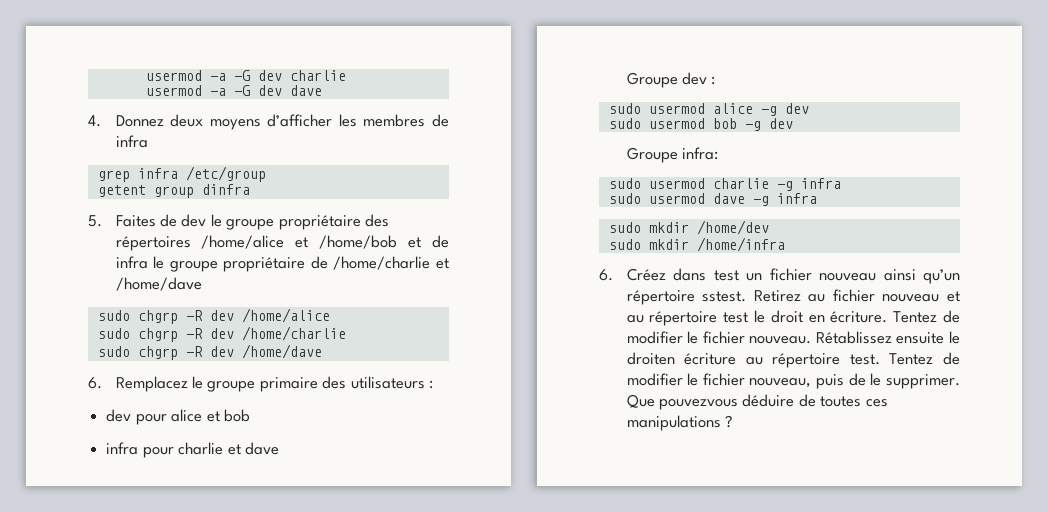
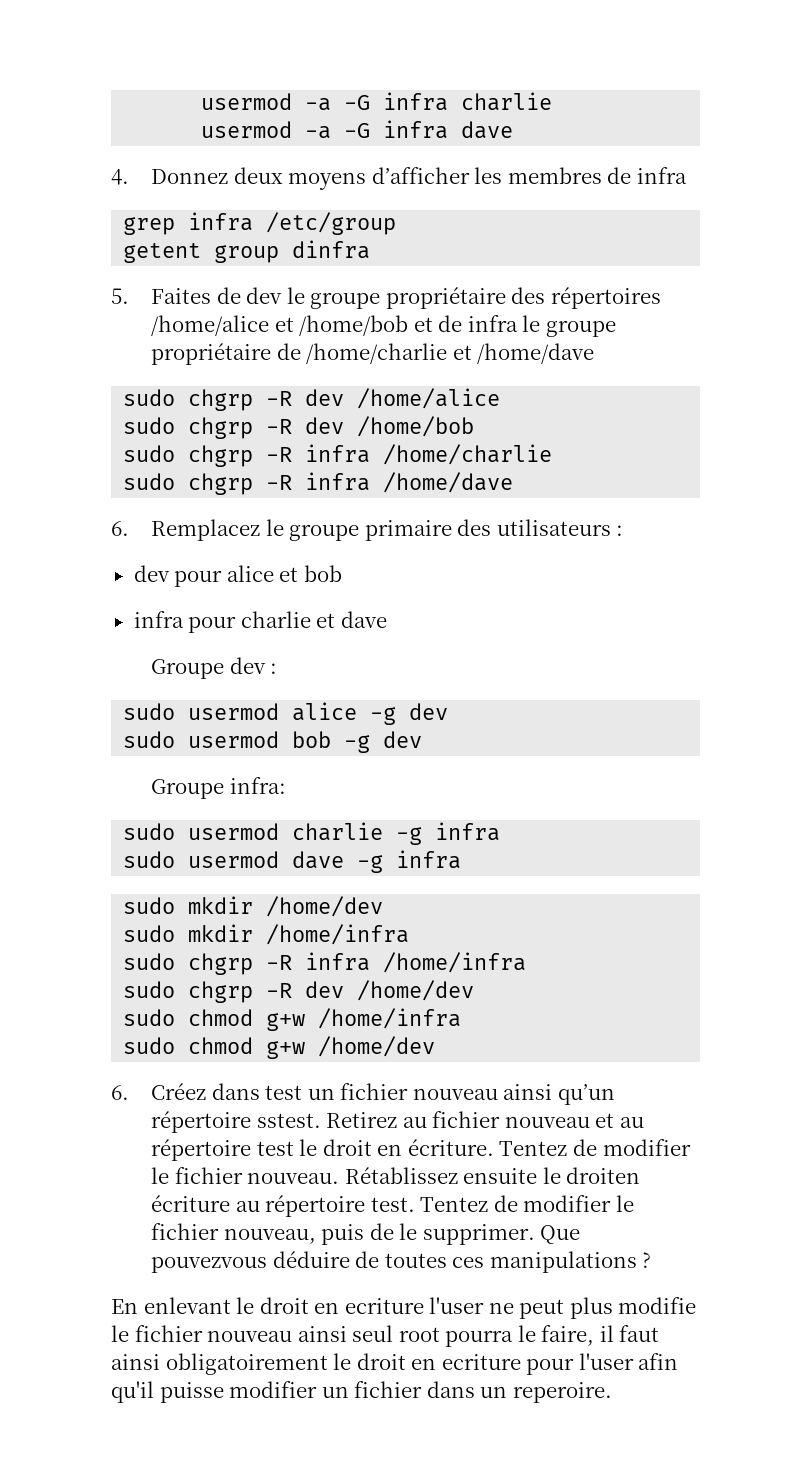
[145,70,282,81] usermod -a -G dev -> [201,92,449,111] usermod -a -G infra
[257,85,282,96] dev -> [383,120,449,139] infra
(234, 333) none -> [357,416,475,437] [123,444,371,467] /home/bob // sudo chgrp -R infra
[209,346,234,357] dev -> [305,472,371,491] infra
(785, 244) none -> [123,952,527,975] [123,980,475,1003] [123,1008,462,1031] [123,1036,436,1059] // sudo chgrp -R infra /home/infra // sudo chgrp -R dev /home/dev // sudo chmod g+w /home/infra // sudo chmod g+w /home/dev
(734, 421) none -> [111,1297,697,1319] [111,1325,660,1347] [111,1353,679,1375] [111,1381,612,1403] // En enlevant le droit en ecriture l'user ne peut plus modifie le fichier nouveau ainsi seul root pourra le faire, il faut ainsi obligatoirement le droit en ecriture pour l'user afin qu'il puisse modifier un fichier dans un reperoire.

